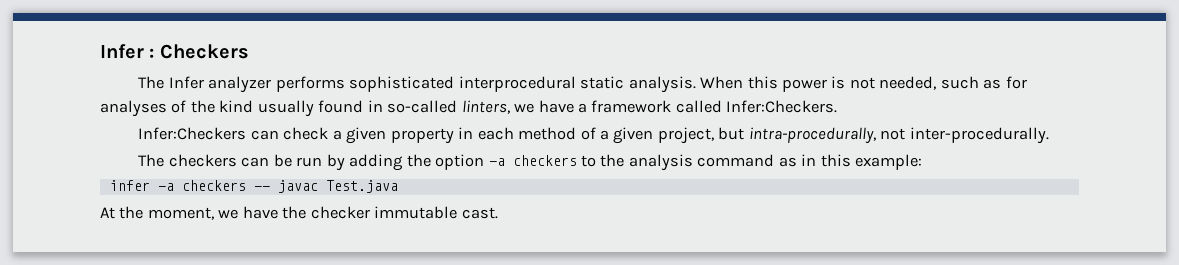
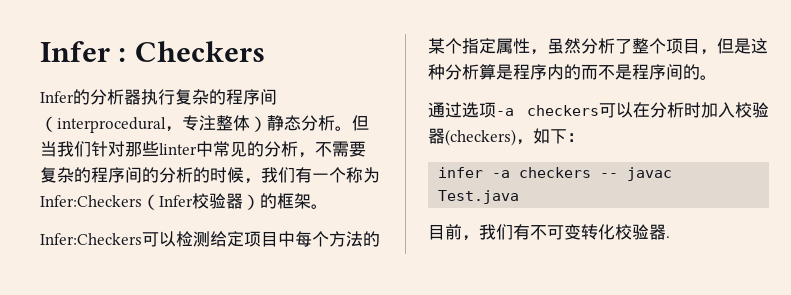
[138,76,1027,93] [100,100,838,117] [138,127,1049,144] [138,154,923,171] The Infer analyzer performs sophisticated interprocedural static analysis. When this power is not needed, such as for analyses of the kind usually found in so-called linters, we have a framework called Infer:Checkers. // Infer:Checkers can check a given property in each method of a given project, but intra-procedurally, not inter-procedurally. // The checkers can be run by adding the option -a checkers to the analysis command as in this example: -> [40,89,277,105] [40,115,369,133] [40,141,366,158] [40,167,380,184] [40,193,328,210] [40,231,380,247] [428,38,768,55] [428,64,717,80] [428,102,769,118] [428,128,584,146] Infer的分析器执行复杂的程序间（interprocedural，专注整体）静态分析。但当我们针对那些linter中常见的分析，不需要复杂的程序间的分析的时候，我们有一个称为Infer:Checkers（Infer校验器）的框架。 // Infer:Checkers可以检测给定项目中每个方法的某个指定属性，虽然分析了整个项目，但是这种分析算是程序内的而不是程序间的。 // 通过选项-a checkers可以在分析时加入校验器(checkers)，如下：
[100,206,498,220] At the moment, we have the checker immutable cast. -> [428,224,670,241] 目前，我们有不可变转化校验器.

